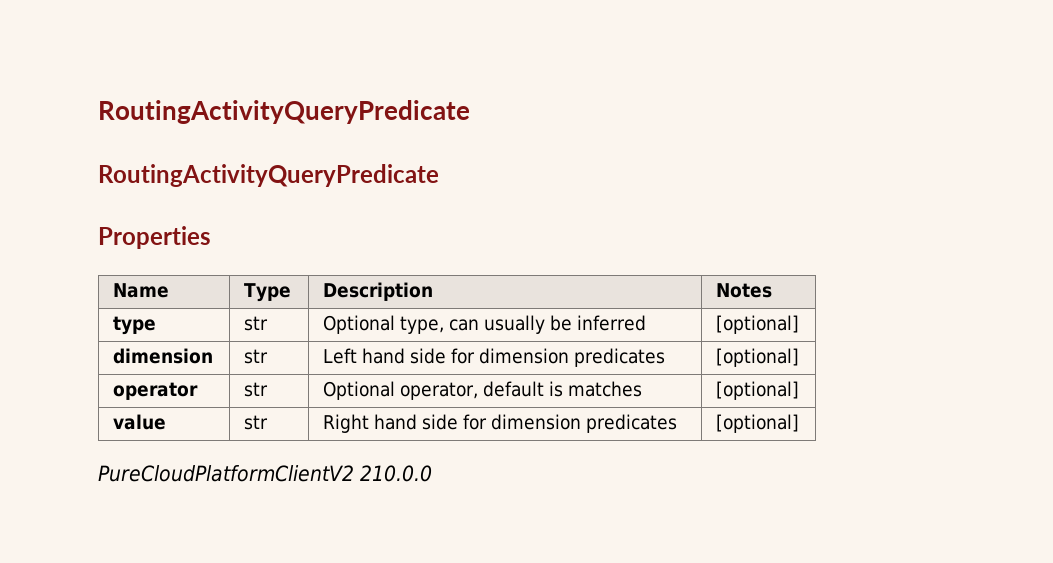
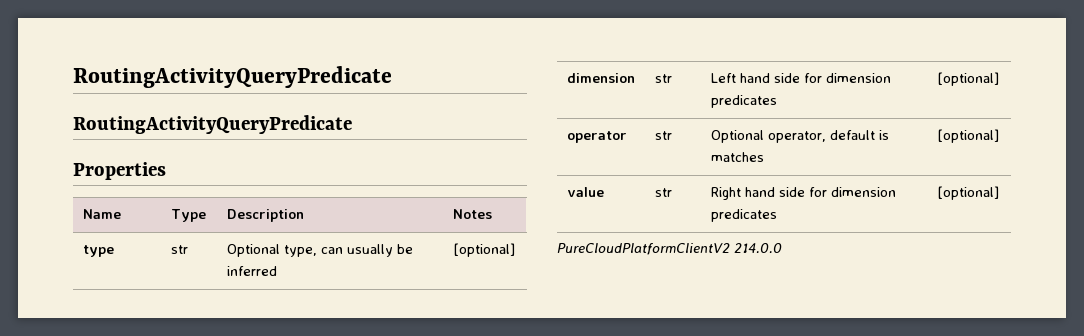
[360,465,432,482] 210.0.0 -> [734,243,782,254] 214.0.0

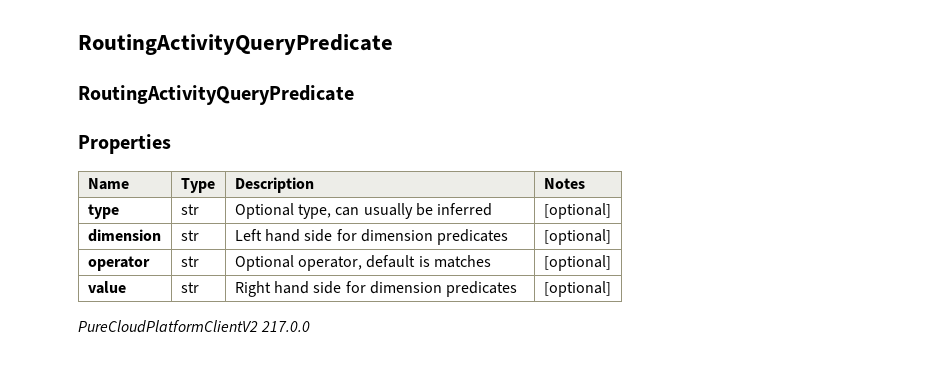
[734,243,782,254] 214.0.0 -> [261,321,311,332] 217.0.0

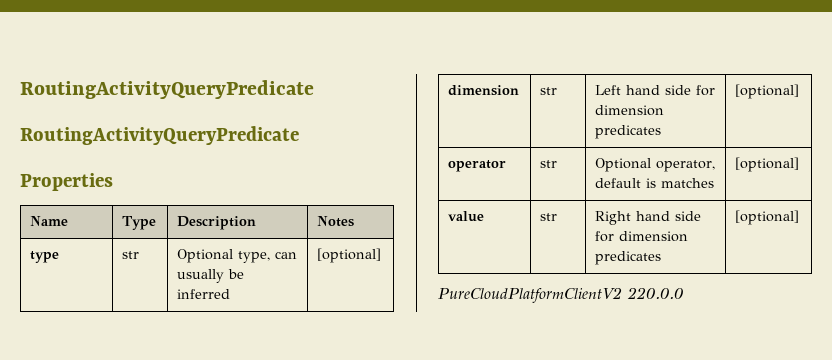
[261,321,311,332] 217.0.0 -> [627,287,683,299] 220.0.0

